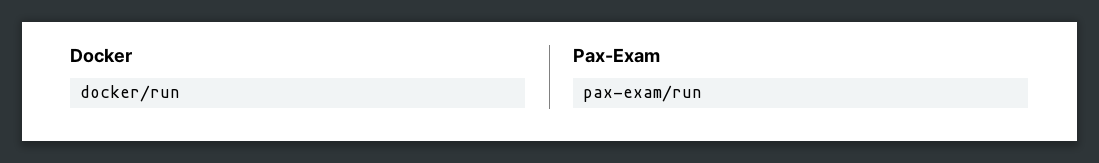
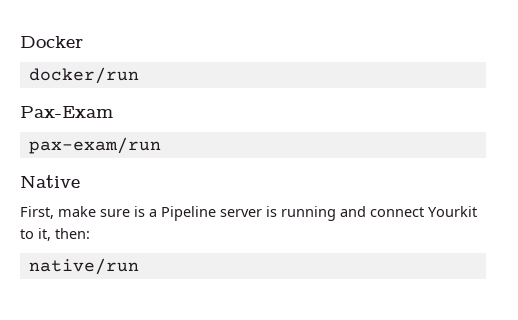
(703, 93) none -> [20,175,80,188] [20,206,477,221] [20,228,90,241] [28,258,139,275] // Native // First, make sure is a Pipeline server is running and connect Yourkit to it, then: // native/run

